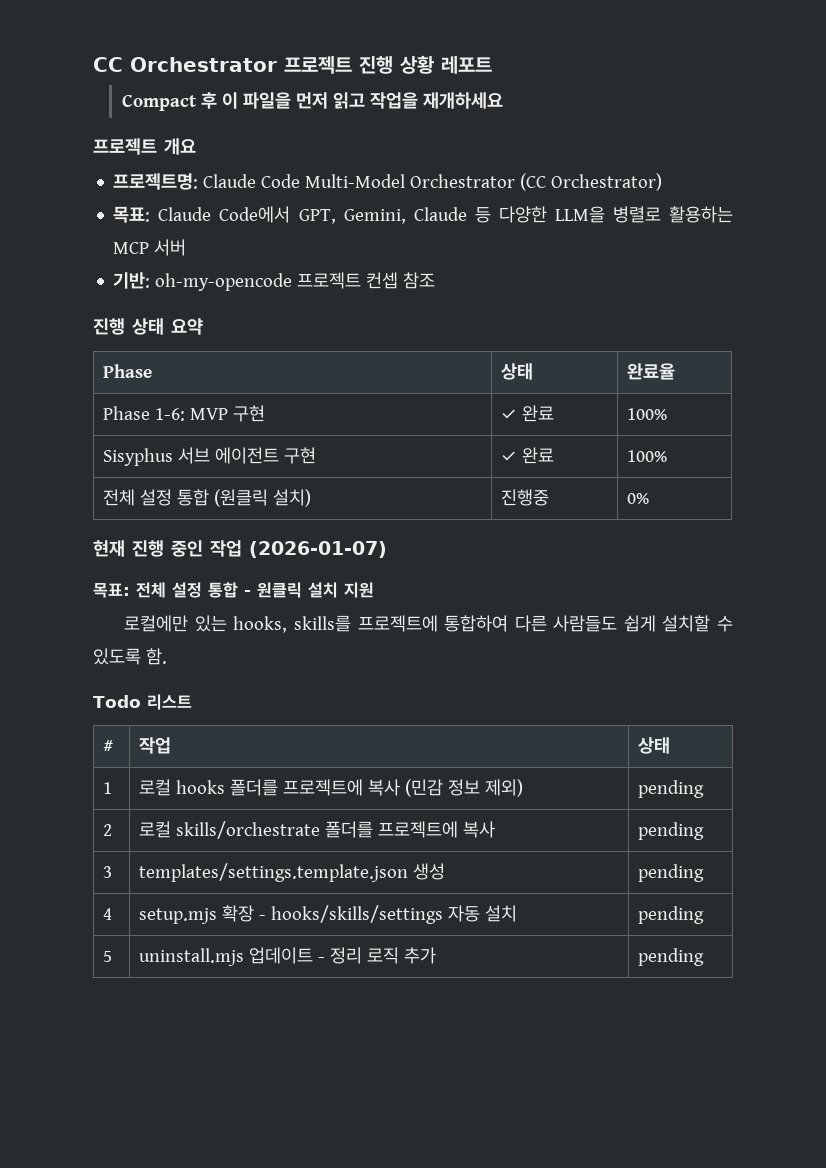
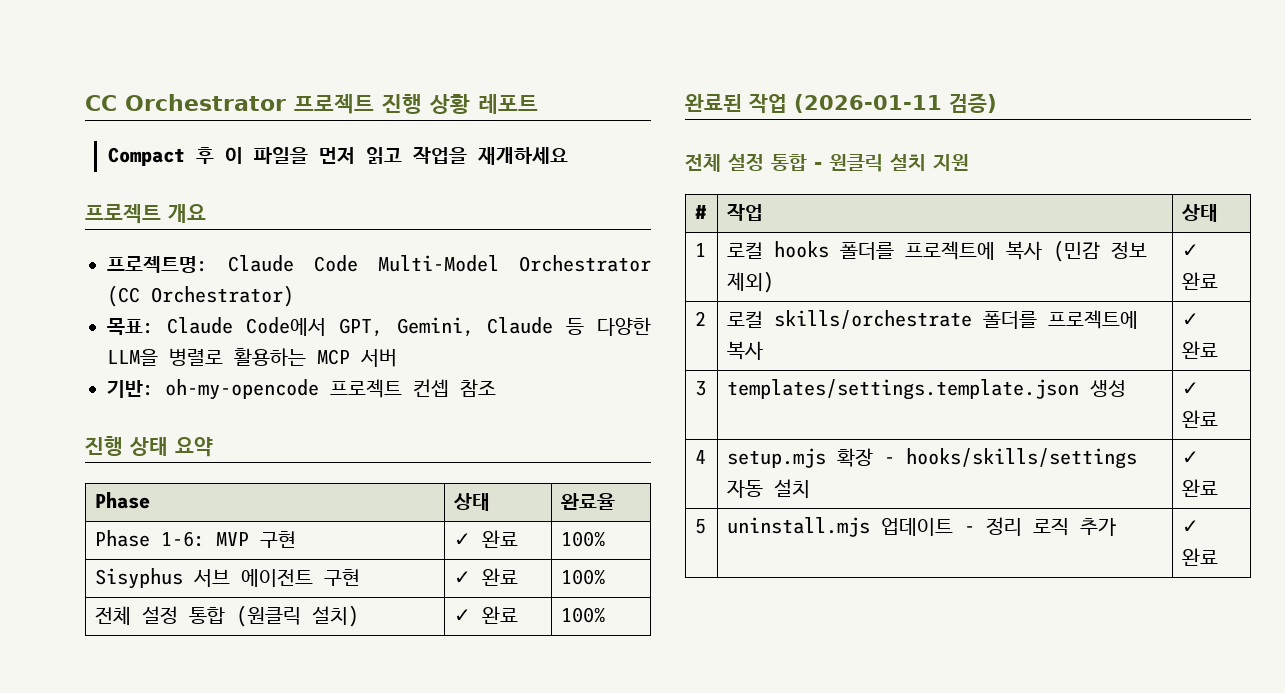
[500,489,549,506] [626,493,649,504] [93,540,387,558] [93,583,130,598] 진행중 | 0% // 현재 진행 중인 작업 (2026-01-07) // 목표: -> [454,606,519,624] [561,607,606,623] [685,93,997,114] ✓ 완료 | 100% // 완료된 작업 (2026-01-11 검증) //
[124,615,734,633] [93,648,167,665] [93,694,192,710] // 로컬에만 있는 hooks, skills를 프로젝트에 통합하여 다른 사람들도 쉽게 설치할 수 있도록 함. // Todo 리스트 -> (969, 162) none
[637,780,704,798] pending -> [1182,244,1200,257] [1182,272,1219,290] ✓ 완료
[637,822,704,840] pending -> [1182,313,1200,326] [1182,341,1219,359] ✓ 완료
[637,864,704,882] pending -> [1182,382,1200,395] [1182,410,1219,428] ✓ 완료
[637,906,704,924] pending -> [1182,451,1200,464] [1182,479,1219,497] ✓ 완료
[637,948,704,966] pending -> [1182,520,1200,533] [1182,548,1219,566] ✓ 완료

